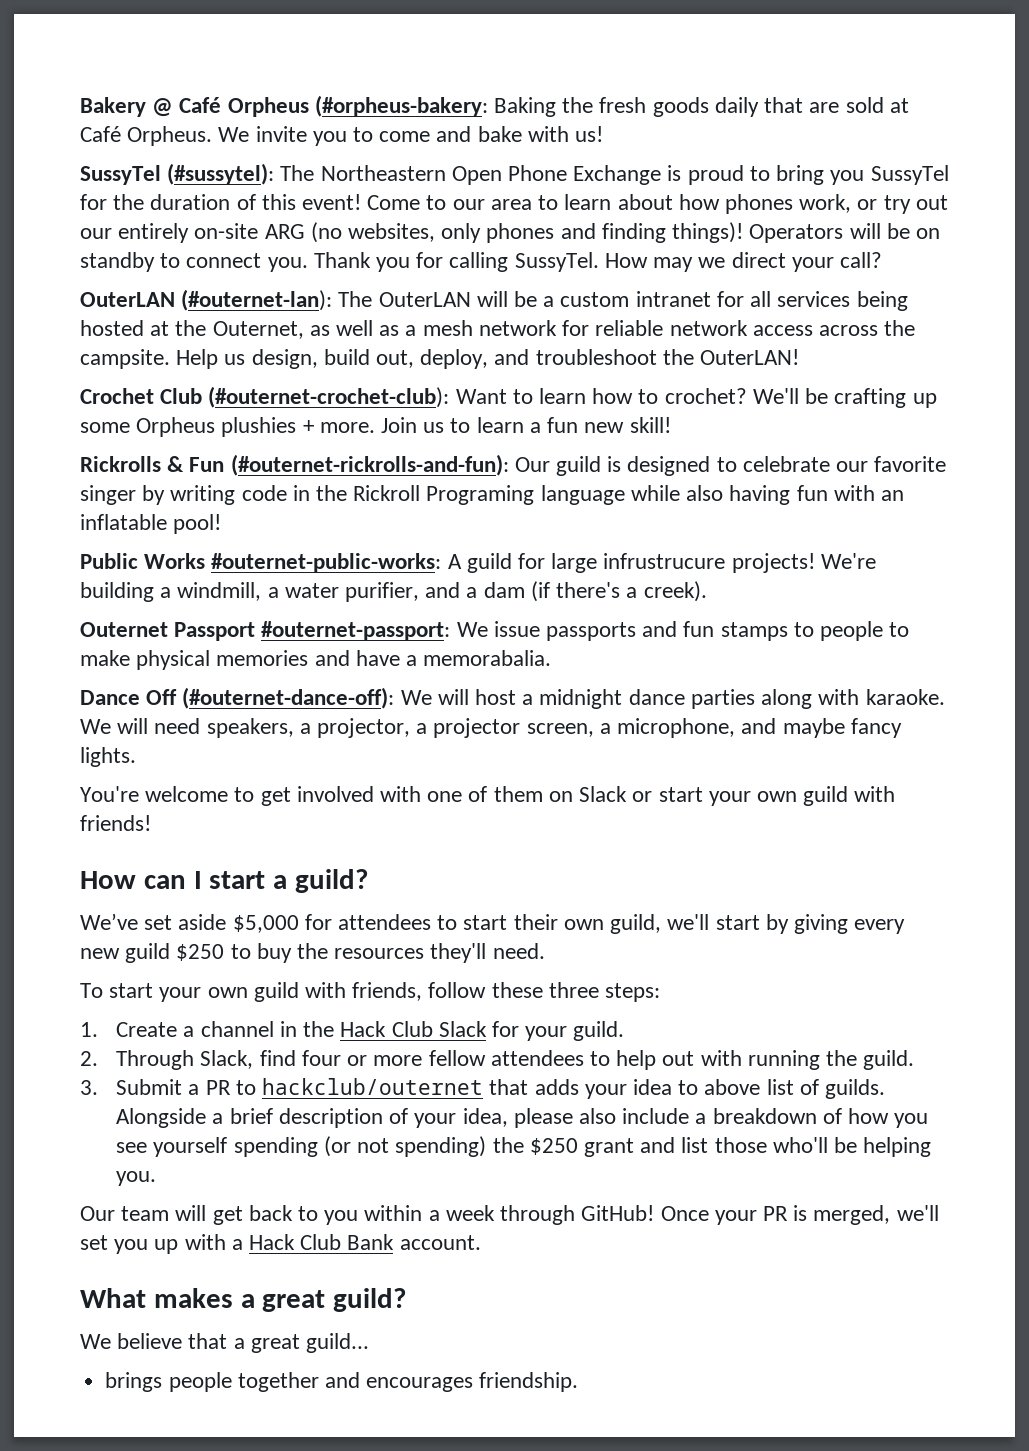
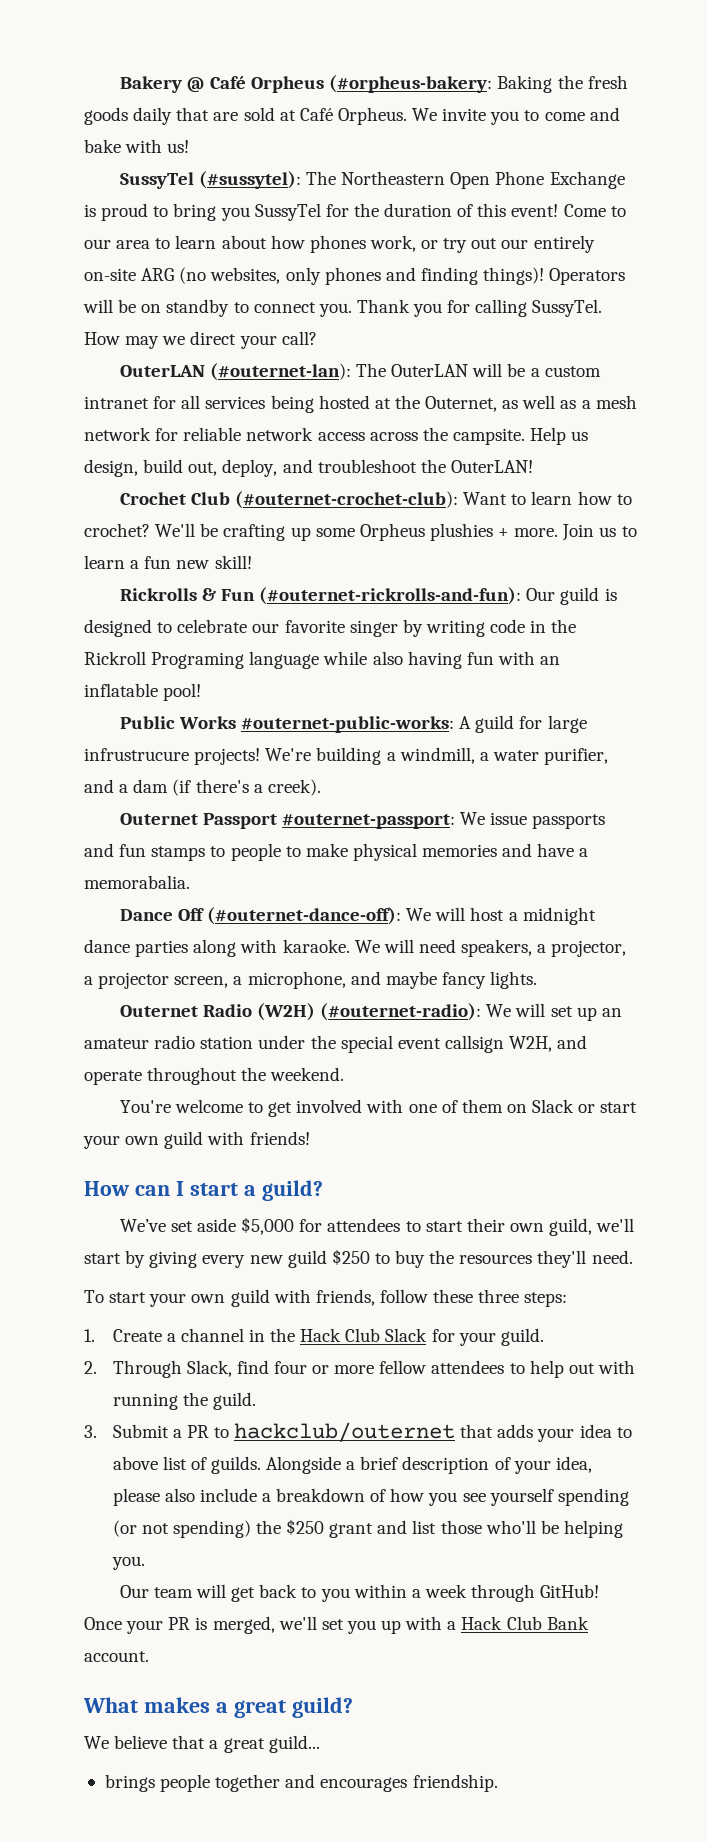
(136, 757) none -> [119,1003,622,1021] [84,1035,588,1053] [84,1067,345,1085] // Outernet Radio (W2H) (#outernet-radio): We will set up an amateur radio station under the special event callsign W2H, and operate throughout the weekend.

